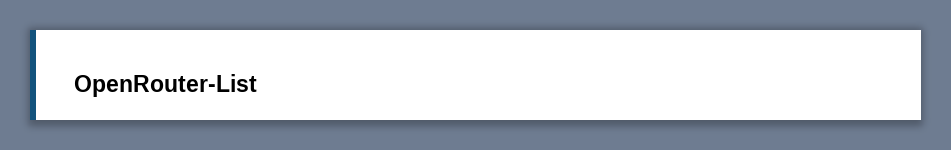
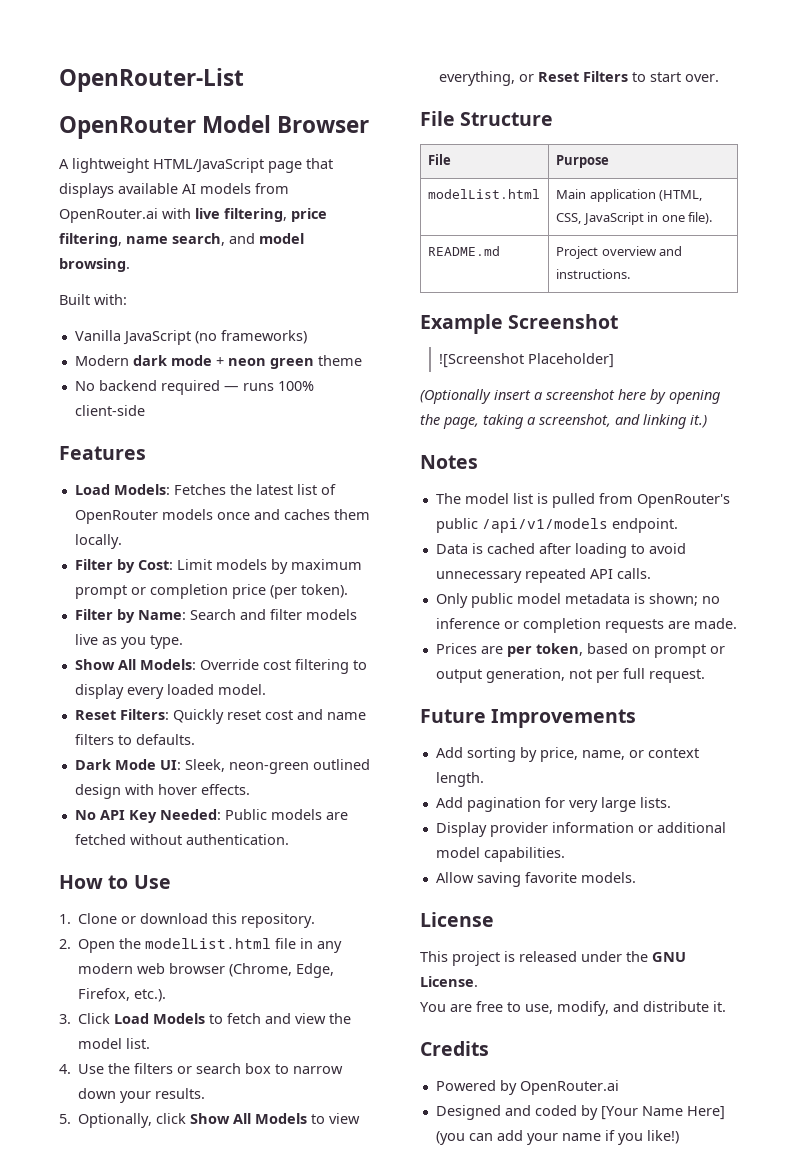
(257, 85) none -> [59,115,370,139] [59,158,333,173] [59,183,289,198] [59,208,327,223] [59,233,304,247] [59,258,130,272] [59,294,127,305] [74,330,307,345] [74,355,362,369] [74,380,314,395] [74,405,145,416] [59,446,146,460] [74,484,336,495] [74,509,370,524] [74,534,122,549] [74,559,362,574] [74,584,348,599] [74,609,357,623] [74,634,183,649] [74,659,367,674] [74,684,266,699] [74,709,366,724] [74,734,195,745] [74,759,370,774] [74,784,250,799] [74,809,348,823] [74,834,289,845] [59,875,171,889] [59,913,316,928] [59,938,343,953] [78,963,335,978] [78,988,167,1002] [59,1013,352,1024] [78,1038,151,1049] [59,1063,344,1074] [78,1088,206,1103] [59,1113,361,1128] [439,71,720,86] [420,111,554,126] [427,154,451,165] [555,155,609,168] [427,189,540,199] [555,189,703,202] [555,212,713,225] [427,246,500,256] [555,246,683,259] [555,269,630,279] [420,314,619,334] [439,353,615,368] [420,389,720,404] [420,414,707,429] [420,455,478,469] [435,493,730,508] [435,518,678,533] [435,543,686,558] [435,568,651,583] [435,593,720,608] [435,618,737,633] [435,643,725,658] [435,668,705,683] [420,709,637,728] [435,747,699,762] [435,772,484,787] [435,797,671,812] [435,822,726,837] [435,847,565,862] [435,872,636,887] [420,912,494,927] [420,951,686,966] [420,976,478,987] [420,1001,726,1016] [420,1041,489,1056] [435,1080,619,1095] [435,1105,725,1120] [435,1130,679,1145] // OpenRouter Model Browser // A lightweight HTML/JavaScript page that displays available AI models from OpenRouter.ai with live filtering, price filtering, name search, and model browsing. // Built with: // Vanilla JavaScript (no frameworks) // Modern dark mode + neon green theme // No backend required — runs 100% client-side // Features // Load Models: Fetches the latest list of OpenRouter models once and caches them locally. // Filter by Cost: Limit models by maximum prompt or completion price (per token). // Filter by Name: Search and filter models live as you type. // Show All Models: Override cost filtering to display every loaded model. // Reset Filters: Quickly reset cost and name filters to defaults. // Dark Mode UI: Sleek, neon-green outlined design with hover effects. // No API Key Needed: Public models are fetched without authentication. // How to Use // 1. Clone or download this repository. // 2. Open the modelList.html file in any modern web browser (Chrome, Edge, Firefox, etc.). // 3. Click Load Models to fetch and view the model list. // 4. Use the filters or search box to narrow down your results. // 5. Optionally, click Show All Models to view everything, or Reset Filters to start over. // File Structure // File | Purpose // modelList.html | Main application (HTML, CSS, JavaScript in one file). // README.md | Project overview and instructions. // Example Screenshot // ![Screenshot Placeholder] // (Optionally insert a screenshot here by opening the page, taking a screenshot, and linking it.) // Notes // The model list is pulled from OpenRouter's public /api/v1/models endpoint. // Data is cached after loading to avoid unnecessary repeated API calls. // Only public model metadata is shown; no inference or completion requests are made. // Prices are per token, based on prompt or output generation, not per full request. // Future Improvements // Add sorting by price, name, or context length. // Add pagination for very large lists. // Display provider information or additional model capabilities. // Allow saving favorite models. // License // This project is released under the GNU License. // You are free to use, modify, and distribute it. // Credits // Powered by OpenRouter.ai // Designed and coded by [Your Name Here] (you can add your name if you like!)

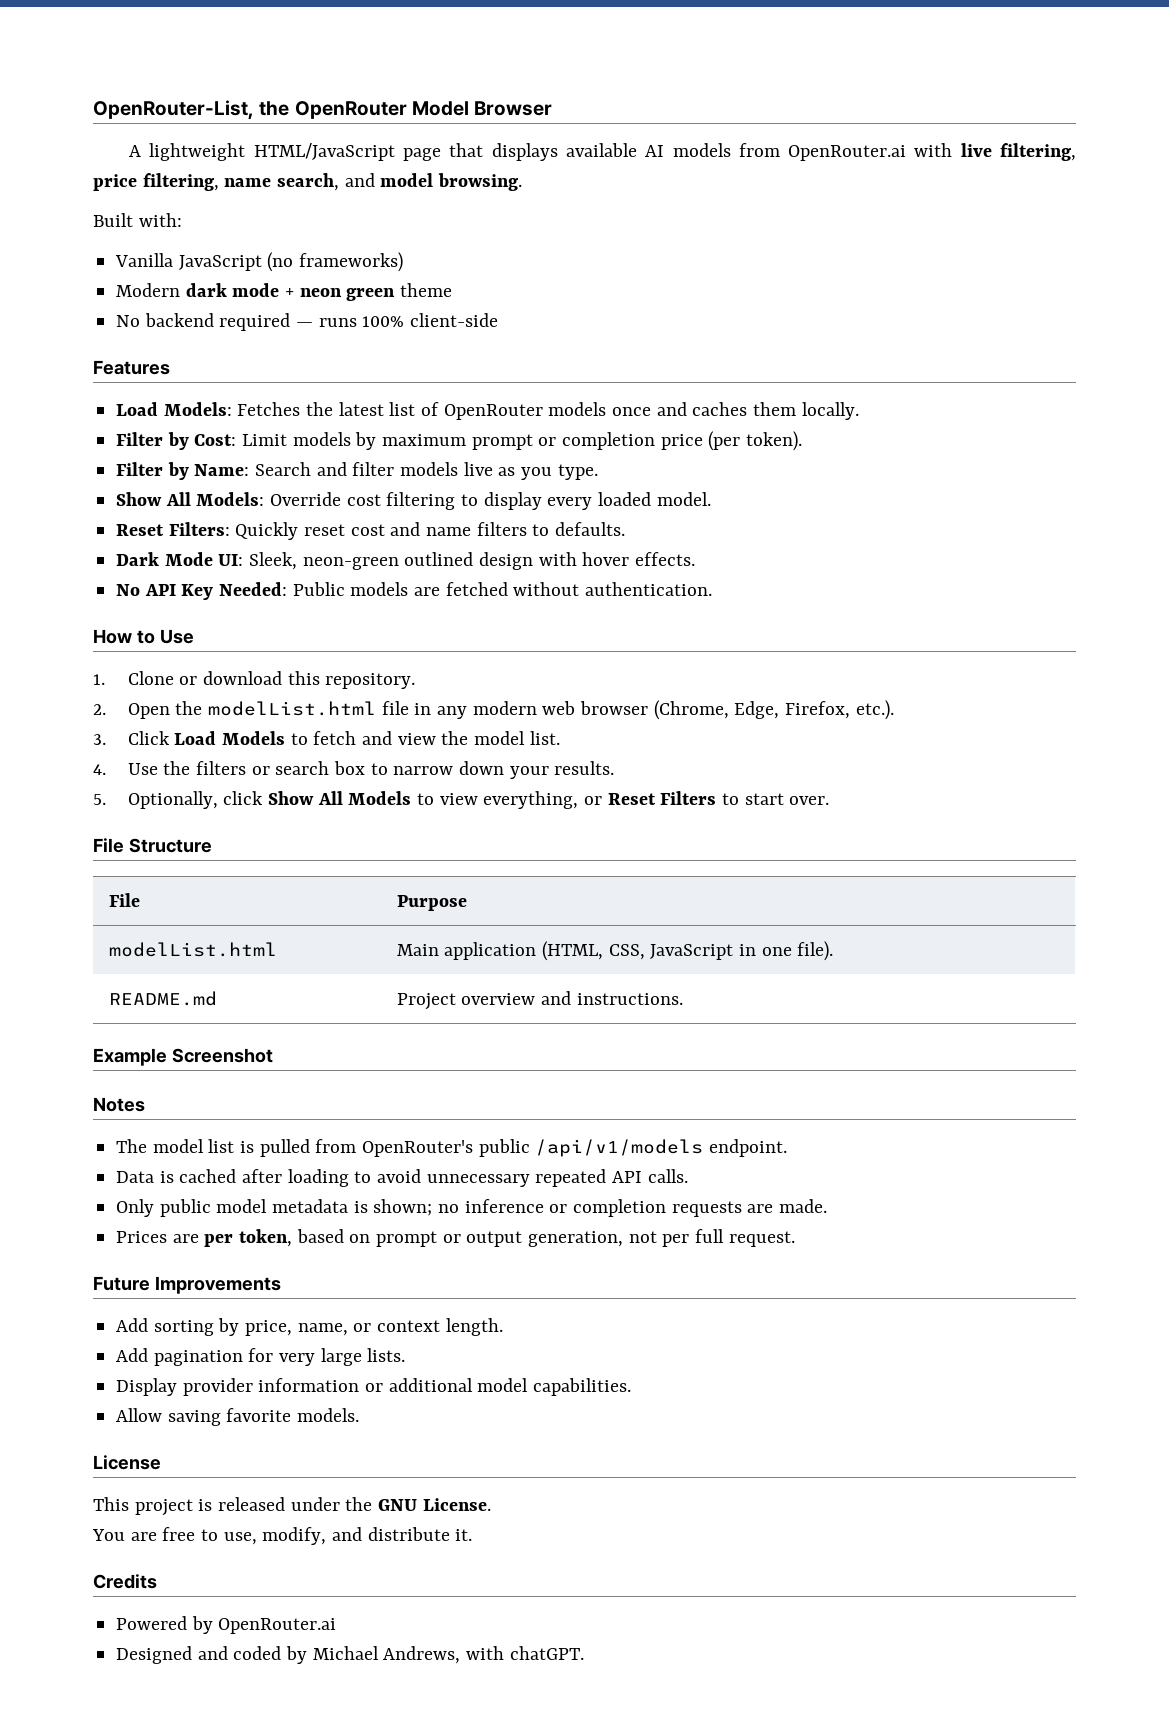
[59,68,244,92] OpenRouter-List // -> [93,100,290,120] OpenRouter-List, the
[439,353,615,368] [420,389,720,404] [420,414,707,429] // ![Screenshot Placeholder] // (Optionally insert a screenshot here by opening the page, taking a screenshot, and linking it.) -> (273, 1055) none
[600,1106,725,1120] [435,1130,679,1145] [Your Name Here] (you can add your name if you like!) -> [312,1646,584,1664] Michael Andrews, with chatGPT.

